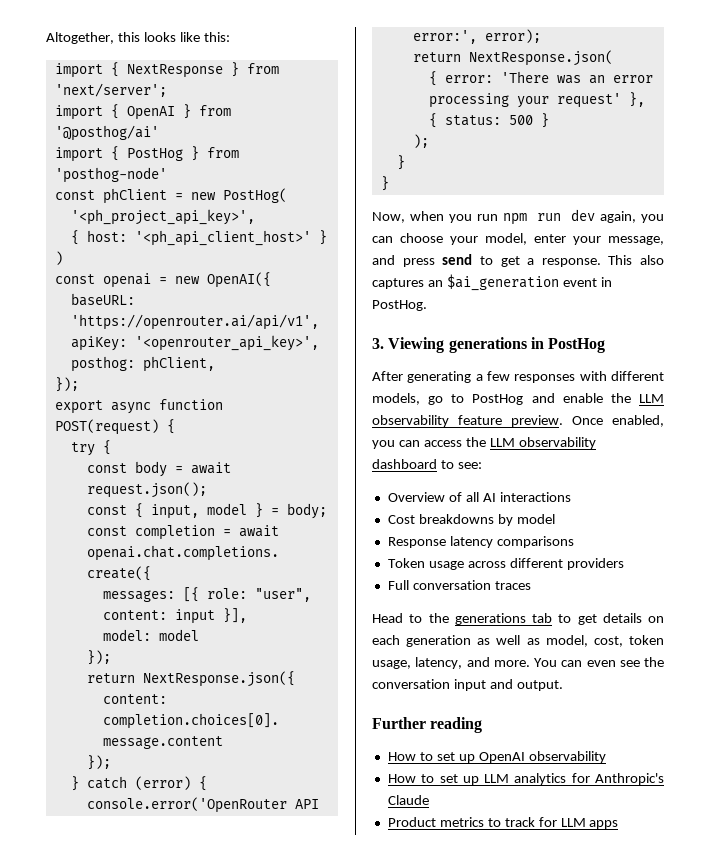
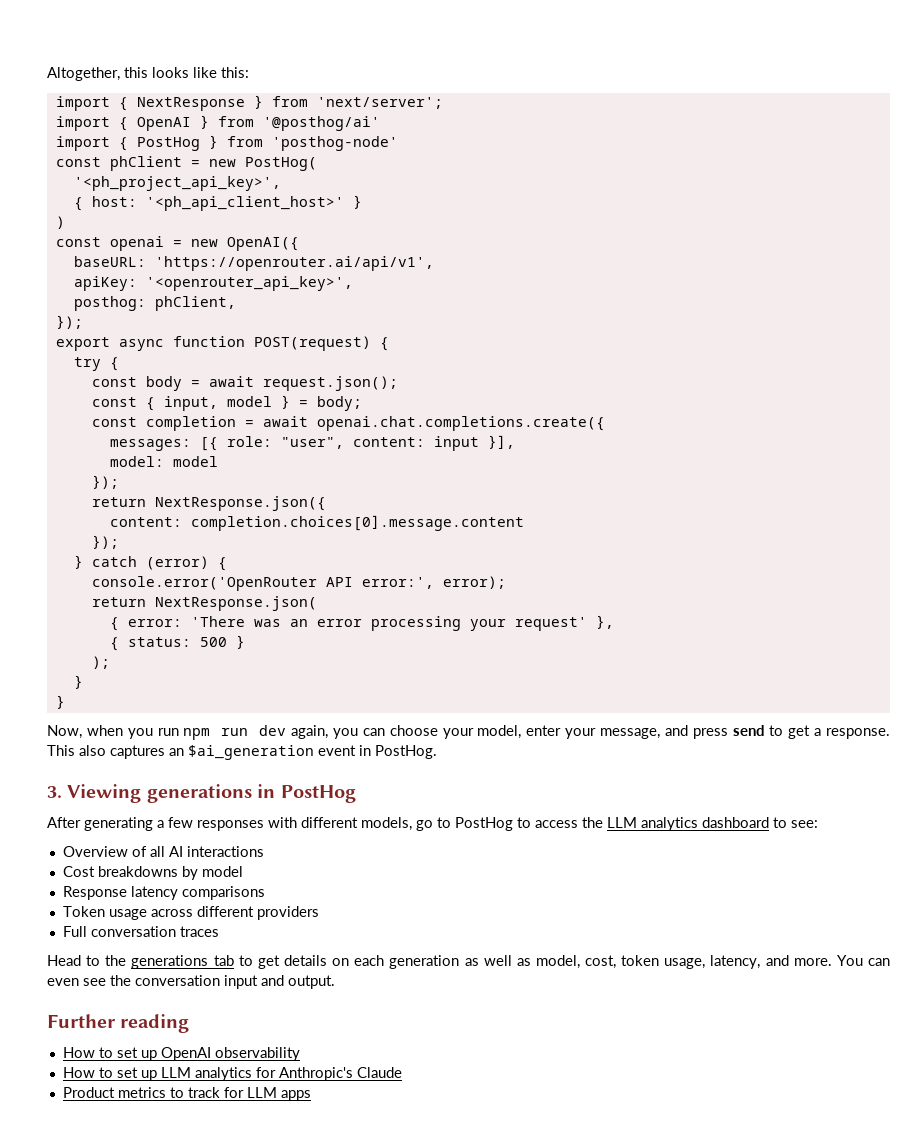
[531,393,664,403] [372,415,664,427] [372,440,420,449] and enable the LLM observability feature preview. Once enabled, you can -> [517,817,531,828] to
[518,437,596,449] observability -> [641,817,698,831] analytics

